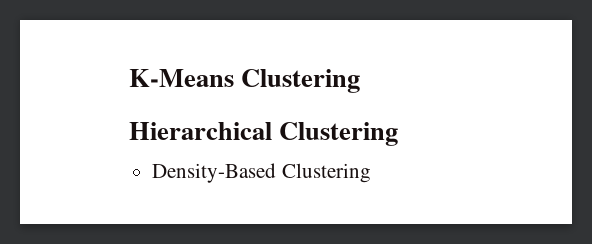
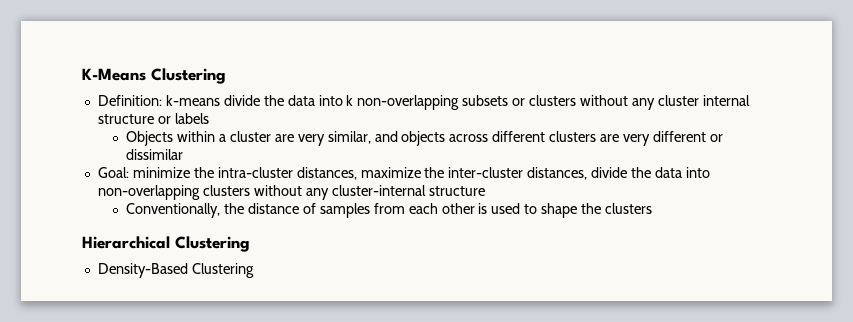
(361, 81) none -> [97,95,750,110] [97,113,209,124] [126,131,723,146] [126,149,184,160] [97,167,710,180] [97,185,485,200] [126,203,653,218] // Definition: k-means divide the data into k non-overlapping subsets or clusters without any cluster internal structure or labels // Objects within a cluster are very similar, and objects across different clusters are very different or dissimilar // Goal: minimize the intra-cluster distances, maximize the inter-cluster distances, divide the data into non-overlapping clusters without any cluster-internal structure // Conventionally, the distance of samples from each other is used to shape the clusters

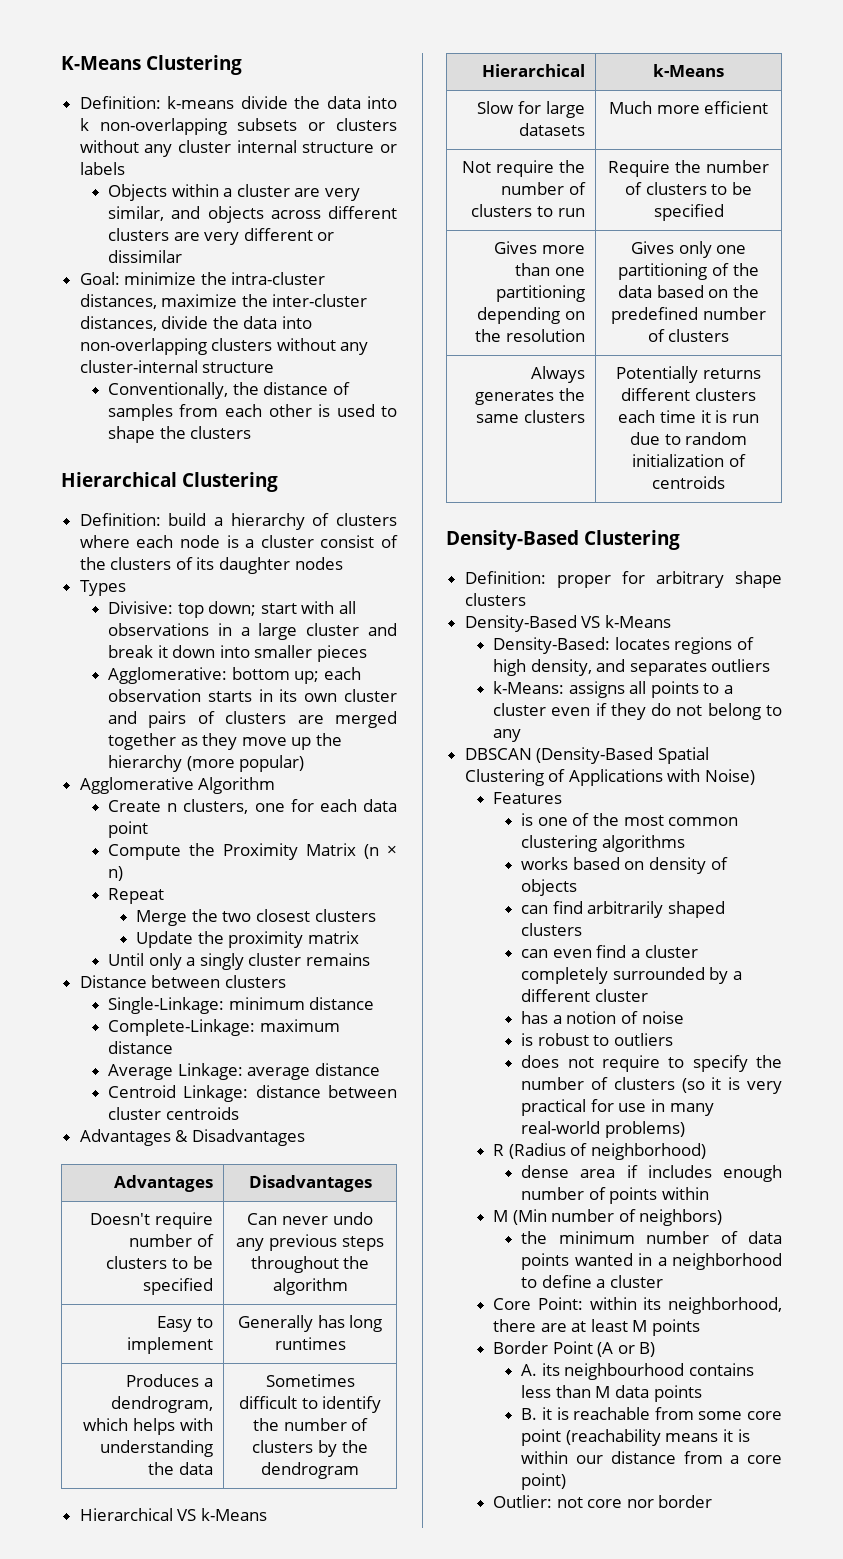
[97,263,254,278] Density-Based Clustering -> [79,513,398,530] [79,535,399,548] [79,557,343,574] [79,580,126,596] [107,601,356,618] [107,623,397,640] [107,645,367,662] [107,667,361,684] [107,689,397,702] [107,711,397,728] [107,733,342,750] [107,755,305,772] [79,777,276,794] [107,799,397,814] [107,821,148,838] [107,843,398,860] [107,866,123,881] [107,888,164,904] [136,909,376,926] [136,931,360,948] [107,953,370,970] [79,975,286,988] [107,997,375,1014] [107,1019,340,1036] [107,1041,173,1054] [107,1063,380,1080] [107,1085,397,1102] [107,1107,239,1120] [79,1129,305,1146] [113,1175,213,1192] [248,1175,372,1192] [89,1212,213,1229] [128,1234,214,1247] [106,1256,213,1269] [142,1278,213,1295] [247,1212,373,1225] [236,1234,384,1251] [250,1256,370,1273] [272,1278,348,1295] [156,1316,213,1332] [126,1337,213,1354] [237,1315,383,1332] [274,1337,346,1350] [125,1374,213,1387] [110,1396,213,1413] [83,1418,213,1435] [99,1440,213,1457] [147,1462,213,1475] [265,1374,355,1387] [238,1396,382,1413] [252,1418,369,1431] [252,1440,368,1457] [261,1462,359,1479] [79,1508,267,1521] [481,64,585,77] [653,64,724,77] [477,101,585,118] [518,123,585,136] [608,101,769,114] [462,160,585,177] [500,182,586,195] [471,204,585,217] [608,160,769,177] [625,182,752,195] [653,204,724,221] [493,241,585,254] [514,263,585,276] [495,285,585,302] [476,307,585,324] [474,329,585,342] [630,241,747,258] [618,263,759,280] [618,285,759,298] [611,307,766,324] [647,329,730,342] [530,366,585,383] [474,388,585,405] [475,410,585,423] [616,366,761,383] [621,388,756,401] [618,410,759,423] [629,432,748,445] [632,454,746,467] [652,476,725,489] [446,530,680,550] [464,571,782,588] [464,593,526,606] [464,615,671,632] [492,637,754,654] [492,659,771,676] [492,681,733,698] [492,703,782,720] [492,729,521,742] [464,747,709,764] [464,769,756,786] [492,792,562,804] [521,813,739,826] [521,835,685,852] [521,857,728,874] [521,879,578,896] [521,901,726,918] [521,923,583,936] [521,945,698,958] [521,967,743,984] [521,989,648,1002] [521,1011,684,1024] [521,1033,674,1046] [521,1055,782,1072] [521,1077,782,1094] [521,1099,714,1116] [521,1121,685,1138] [492,1143,706,1160] [521,1165,782,1182] [521,1187,710,1204] [492,1209,723,1226] [521,1231,782,1244] [521,1253,782,1270] [521,1275,664,1288] [492,1297,782,1314] [492,1319,700,1336] [492,1341,656,1357] [521,1363,755,1380] [521,1385,702,1402] [521,1407,782,1420] [521,1429,750,1446] [521,1451,782,1464] [521,1473,567,1490] [492,1495,713,1508] Definition: build a hierarchy of clusters where each node is a cluster consist of the clusters of its daughter nodes // Types // Divisive: top down; start with all observations in a large cluster and break it down into smaller pieces // Agglomerative: bottom up; each observation starts in its own cluster and pairs of clusters are merged together as they move up the hierarchy (more popular) // Agglomerative Algorithm // Create n clusters, one for each data point // Compute the Proximity Matrix (n × n) // Repeat // Merge the two closest clusters // Update the proximity matrix // Until only a singly cluster remains // Distance between clusters // Single-Linkage: minimum distance // Complete-Linkage: maximum distance // Average Linkage: average distance // Centroid Linkage: distance between cluster centroids // Advantages & Disadvantages // Advantages | Disadvantages // Doesn't require number of clusters to be specified | Can never undo any previous steps throughout the algorithm // Easy to implement | Generally has long runtimes // Produces a dendrogram, which helps with understanding the data | Sometimes difficult to identify the number of clusters by the dendrogram // Hierarchical VS k-Means // Hierarchical | k-Means // Slow for large datasets | Much more efficient // Not require the number of clusters to run | Require the number of clusters to be specified // Gives more than one partitioning depending on the resolution | Gives only one partitioning of the data based on the predefined number of clusters // Always generates the same clusters | Potentially returns different clusters each time it is run due to random initialization of centroids // Density-Based Clustering // Definition: proper for arbitrary shape clusters // Density-Based VS k-Means // Density-Based: locates regions of high density, and separates outliers // k-Means: assigns all points to a cluster even if they do not belong to any // DBSCAN (Density-Based Spatial Clustering of Applications with Noise) // Features // is one of the most common clustering algorithms // works based on density of objects // can find arbitrarily shaped clusters // can even find a cluster completely surrounded by a different cluster // has a notion of noise // is robust to outliers // does not require to specify the number of clusters (so it is very practical for use in many real-world problems) // R (Radius of neighborhood) // dense area if includes enough number of points within // M (Min number of neighbors) // the minimum number of data points wanted in a neighborhood to define a cluster // Core Point: within its neighborhood, there are at least M points // Border Point (A or B) // A. its neighbourhood contains less than M data points // B. it is reachable from some core point (reachability means it is within our distance from a core point) // Outlier: not core nor border

